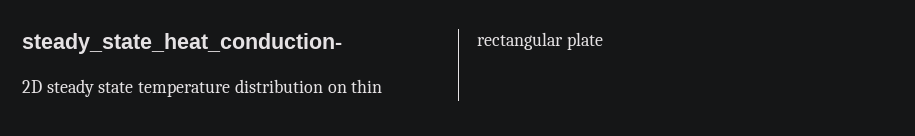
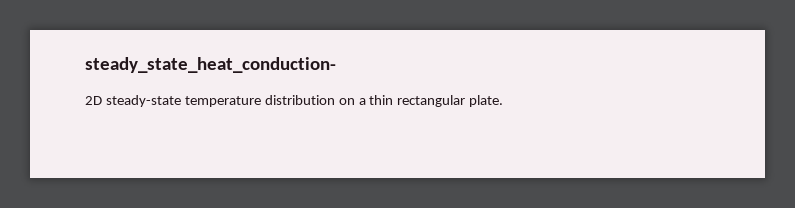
[46,79,134,97] steady state -> [105,95,181,107] steady-state
(347, 88) none -> [358,98,366,105] a
[566,32,603,50] plate -> [469,95,504,107] plate.

